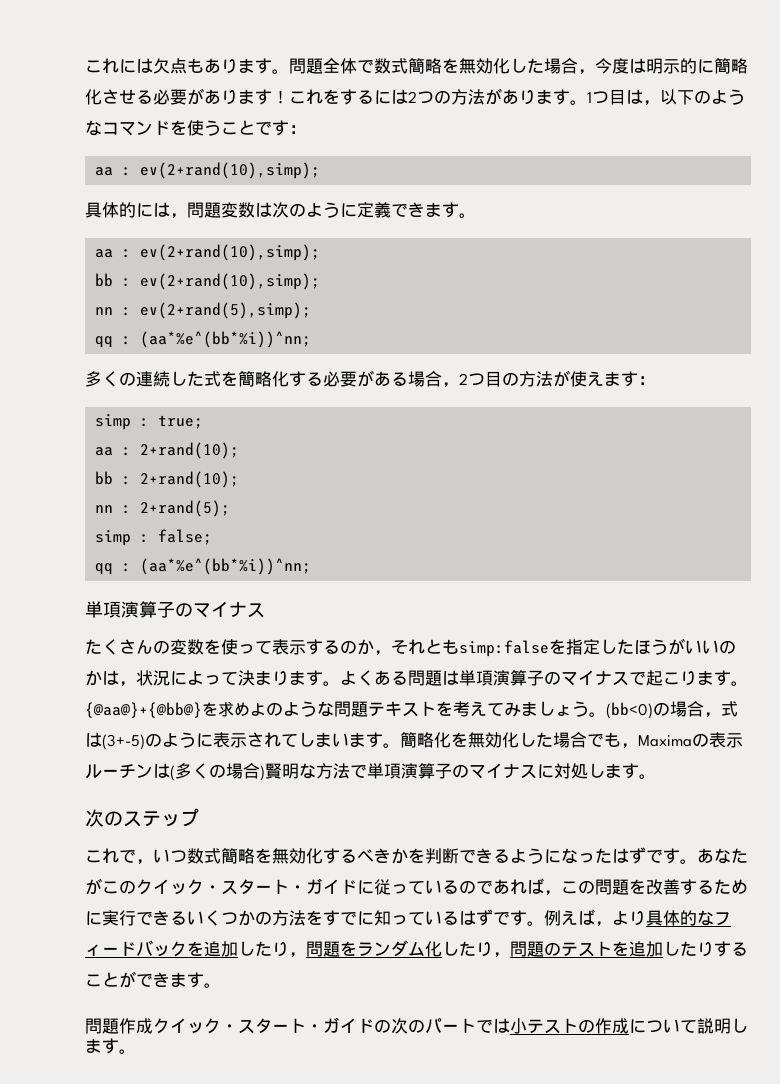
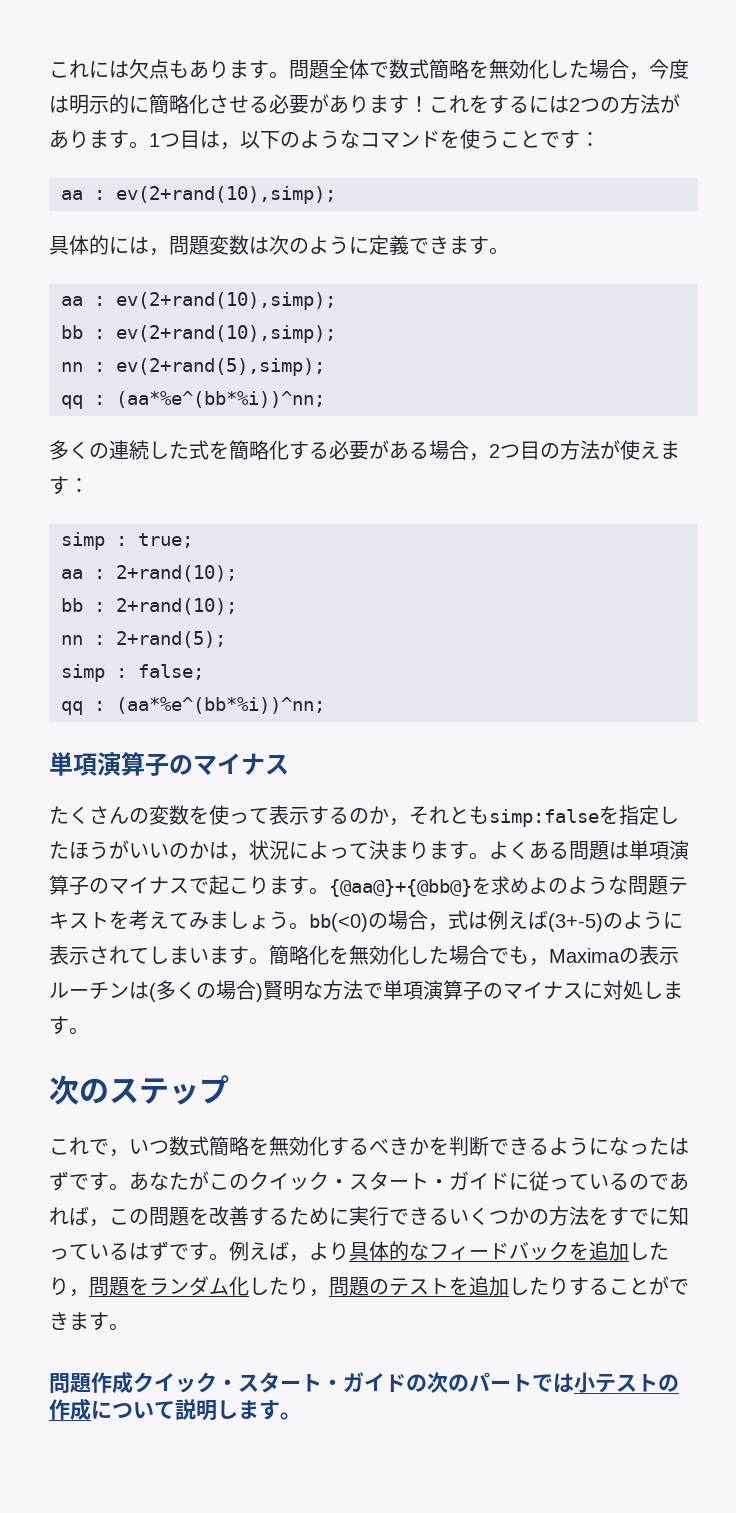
[606,702,653,719] (bb<0) -> [309,913,368,932] bb(<0)
(102, 739) none -> [488,910,548,930] 例えば

